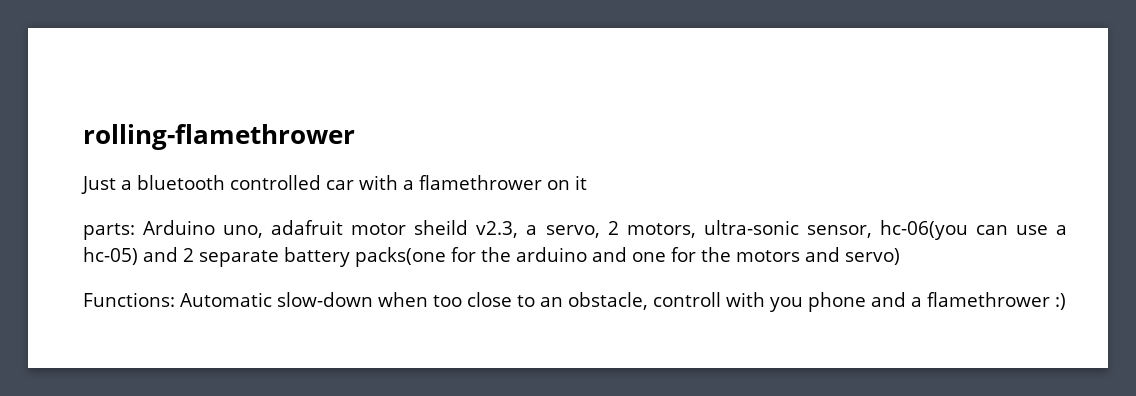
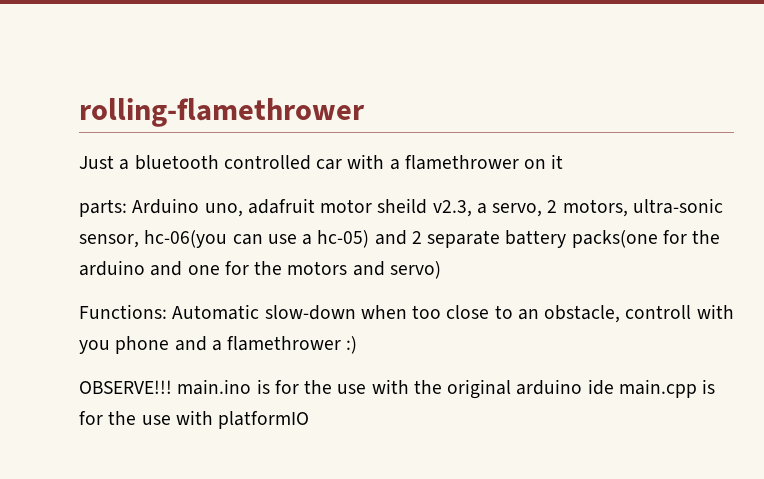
(1066, 301) none -> [79,379,716,399] [79,410,310,429] // OBSERVE!!! main.ino is for the use with the original arduino ide main.cpp is for the use with platformIO

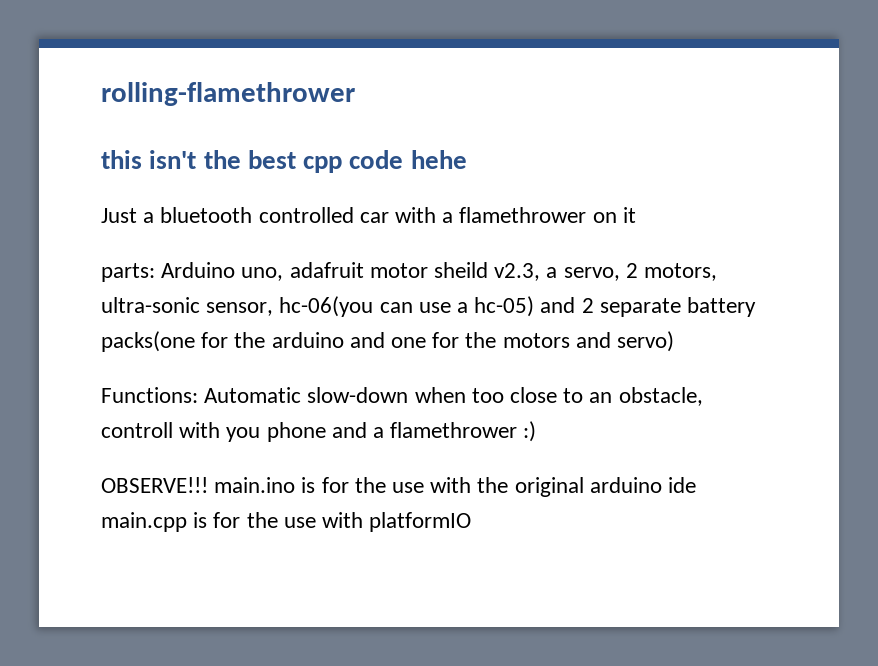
(365, 112) none -> [101,150,467,173] // this isn't the best cpp code hehe

